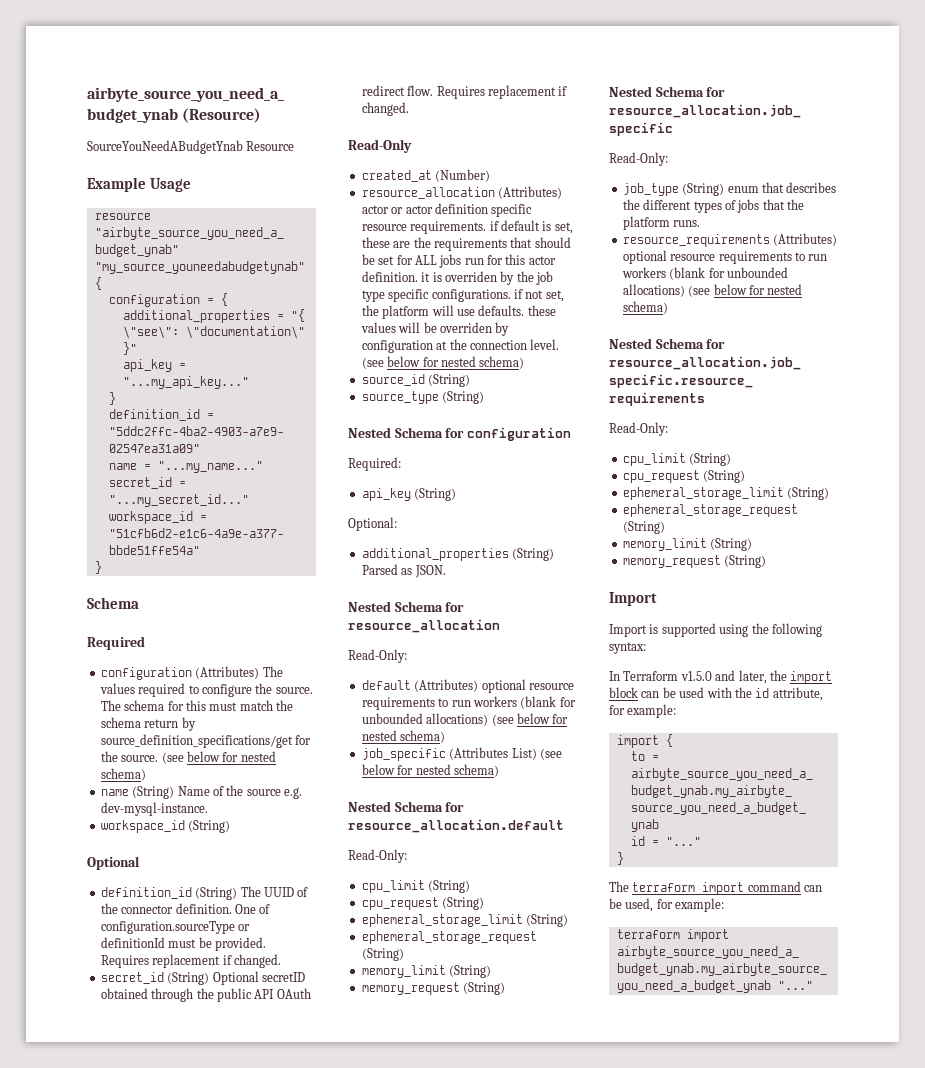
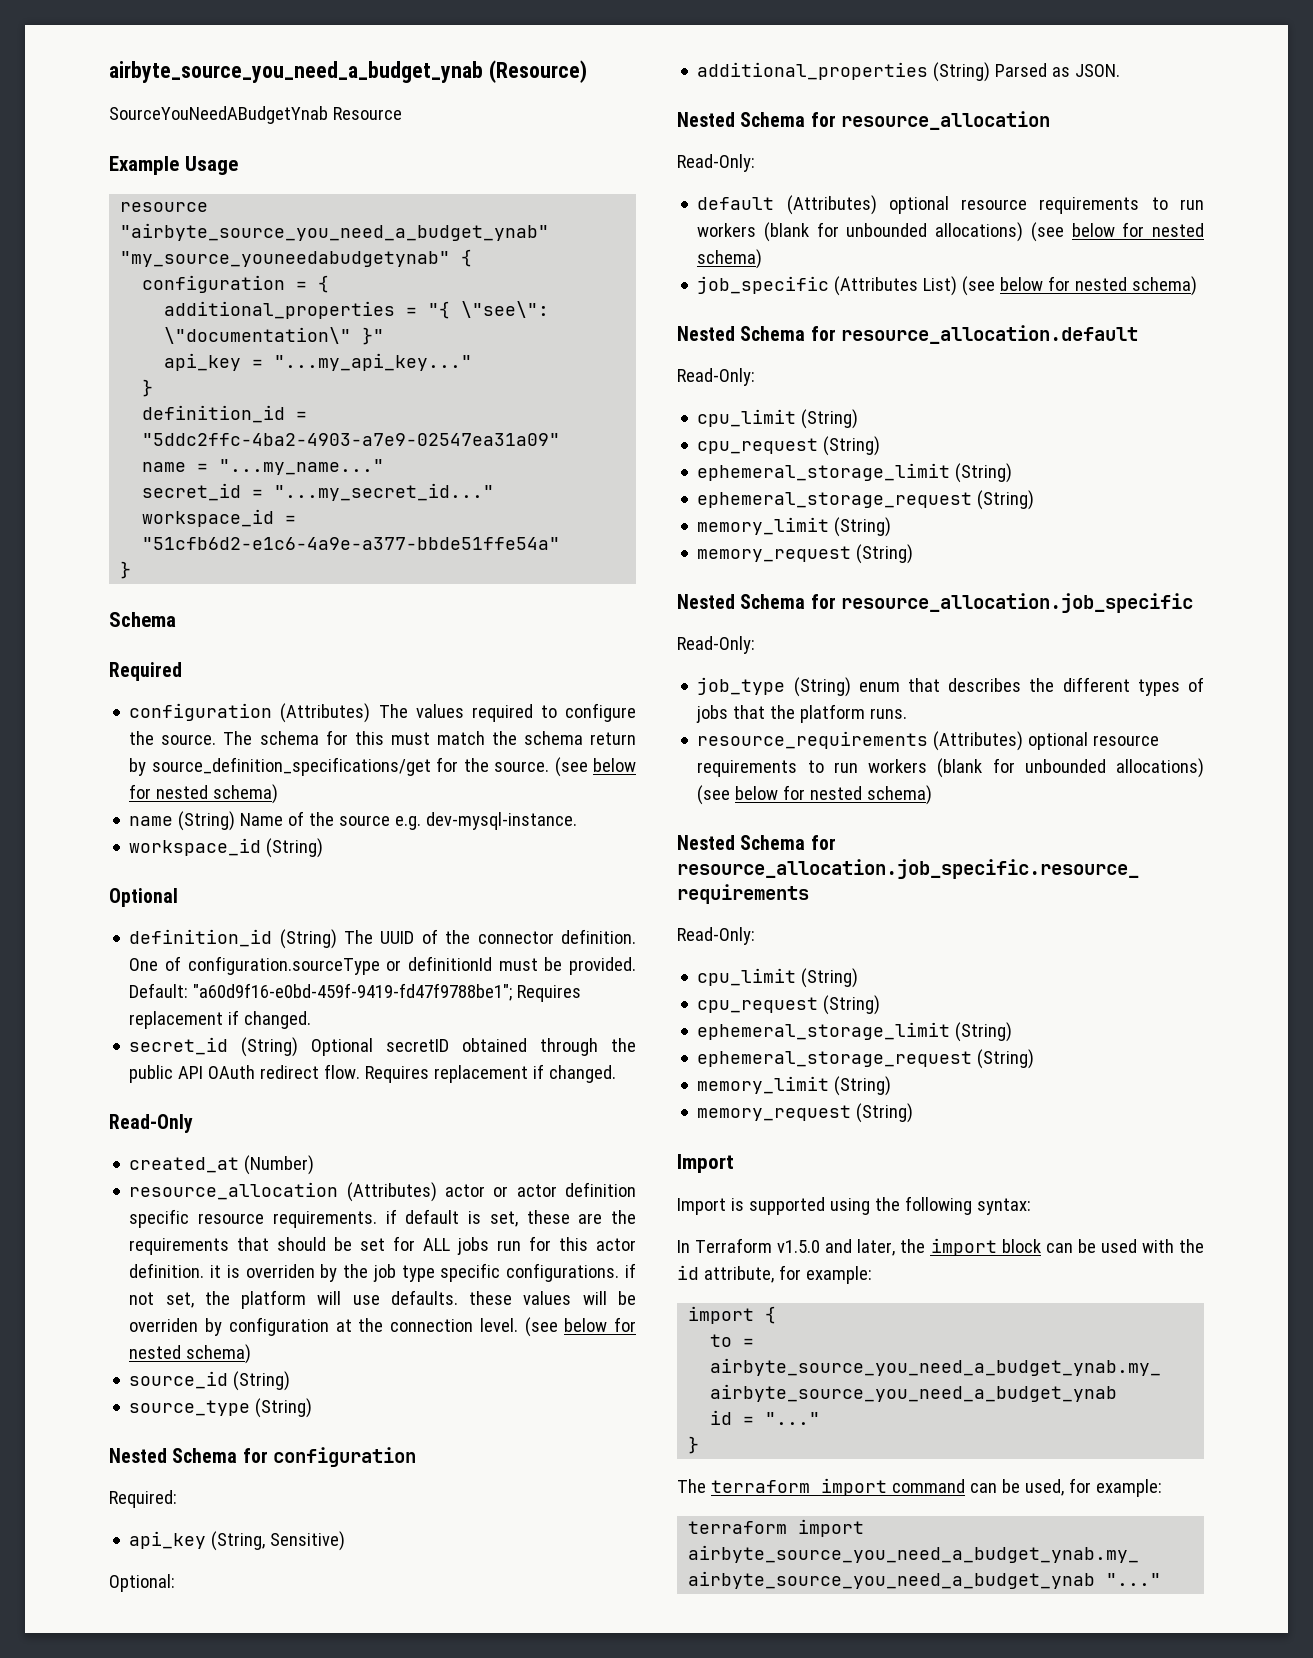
(266, 944) none -> [129,983,513,1001] Default: "a60d9f16-e0bd-459f-9419-fd47f9788be1";
[414,488,457,501] (String) -> [211,1531,346,1551] (String, Sensitive)

